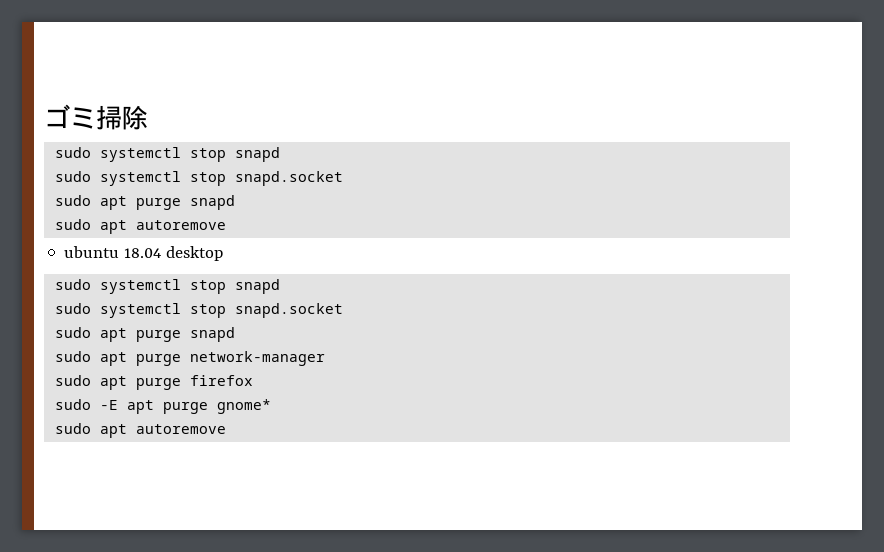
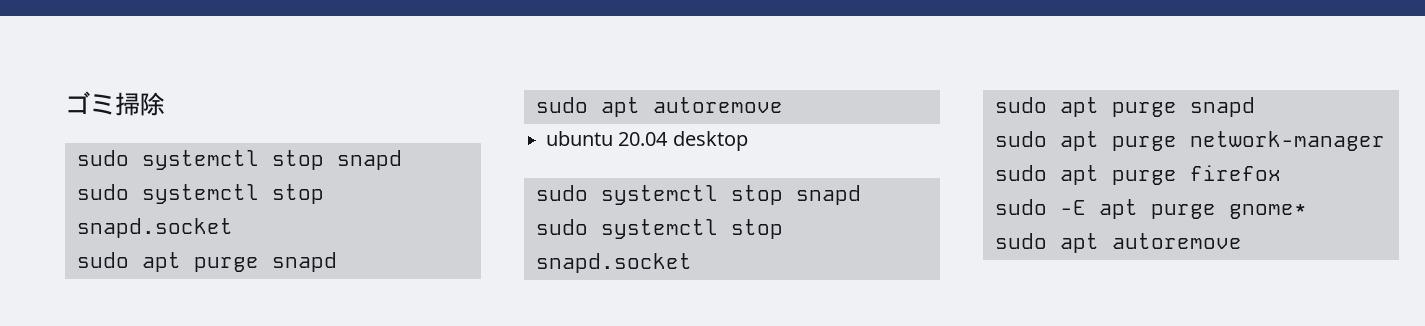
[124,248,162,258] 18.04 -> [618,132,669,146] 20.04

